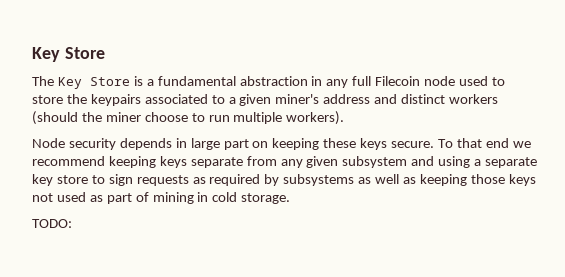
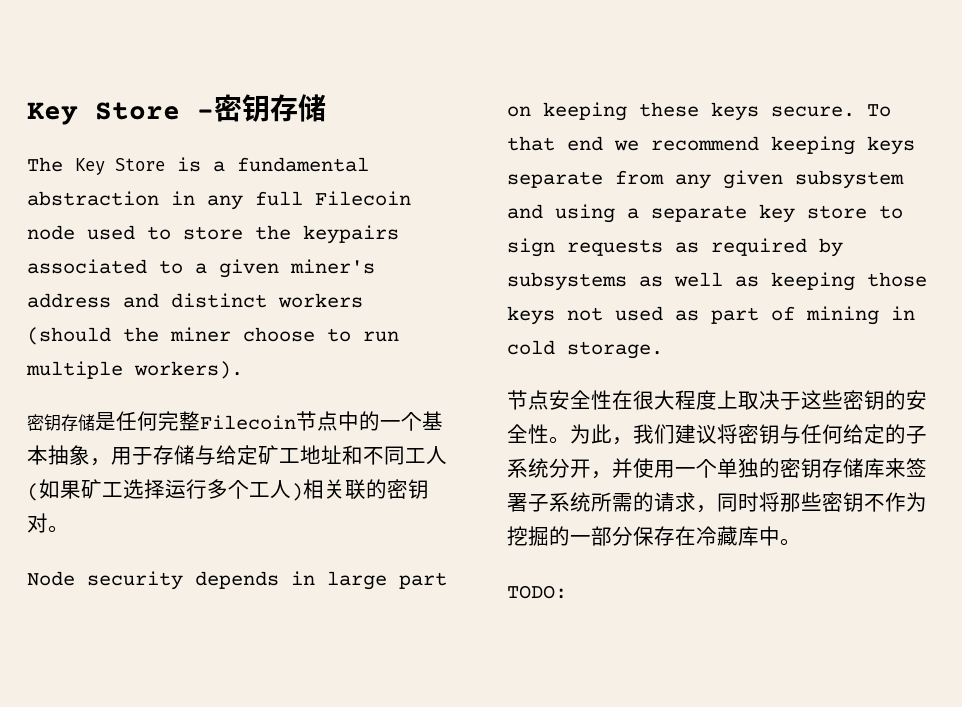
[32,47,105,62] Key Store -> [27,94,326,125] Key Store -密钥存储
(345, 118) none -> [27,411,443,431] [27,445,447,466] [27,479,429,501] [27,513,69,533] // 密钥存储是任何完整Filecoin节点中的一个基本抽象，用于存储与给定矿工地址和不同工人(如果矿工选择运行多个工人)相关联的密钥对。
(291, 198) none -> [507,390,927,410] [507,424,927,445] [507,458,927,479] [507,492,927,513] [507,526,801,546] // 节点安全性在很大程度上取决于这些密钥的安全性。为此，我们建议将密钥与任何给定的子系统分开，并使用一个单独的密钥存储库来签署子系统所需的请求，同时将那些密钥不作为挖掘的一部分保存在冷藏库中。

